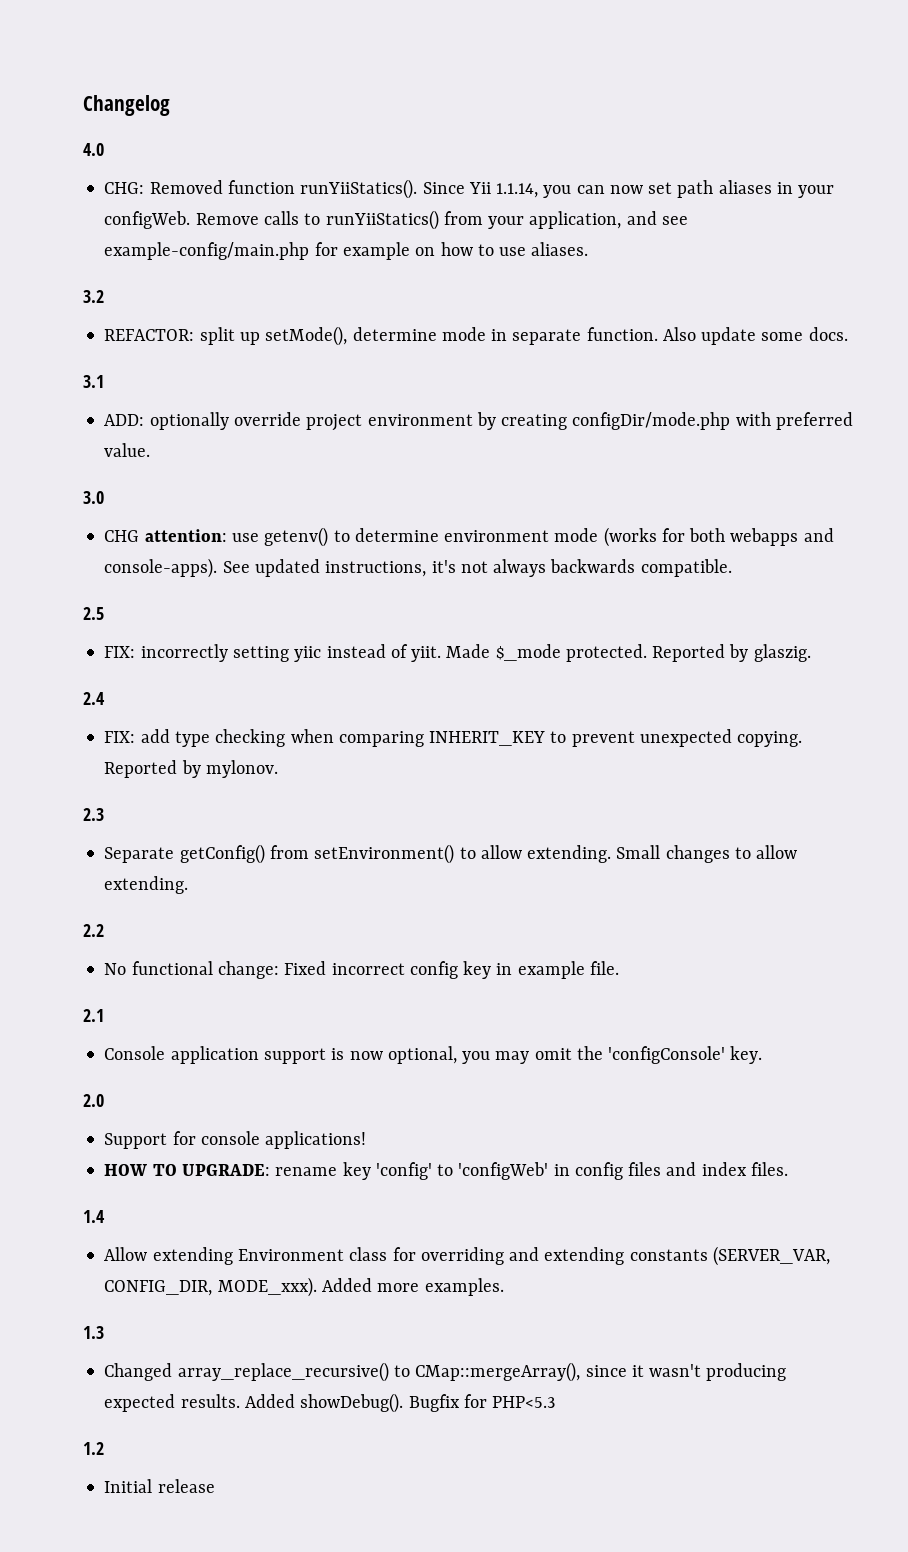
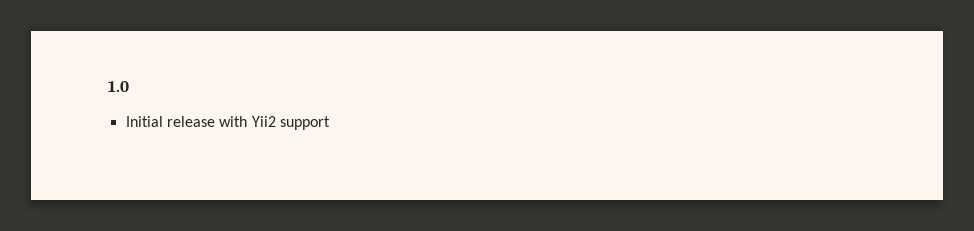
[83,95,170,116] [83,143,104,156] [104,179,835,199] [104,210,688,230] [104,242,589,260] [83,290,104,303] [104,326,848,346] [83,375,104,388] [104,412,853,431] [104,443,151,457] [83,491,104,504] [104,527,834,547] [104,558,732,578] [83,607,104,620] [104,644,811,662] [83,692,105,705] [104,729,803,747] [104,760,278,778] [83,808,104,821] [104,844,798,864] [104,876,189,894] [83,924,104,937] [104,961,619,979] [83,1009,104,1022] [104,1046,763,1064] [83,1094,104,1107] [104,1131,367,1149] [104,1162,788,1180] [83,1210,105,1223] [104,1246,830,1266] [104,1277,504,1297] [83,1326,104,1339] [104,1362,787,1382] [104,1393,556,1413] [83,1442,104,1455] Changelog // 4.0 // CHG: Removed function runYiiStatics(). Since Yii 1.1.14, you can now set path aliases in your configWeb. Remove calls to runYiiStatics() from your application, and see example-config/main.php for example on how to use aliases. // 3.2 // REFACTOR: split up setMode(), determine mode in separate function. Also update some docs. // 3.1 // ADD: optionally override project environment by creating configDir/mode.php with preferred value. // 3.0 // CHG attention: use getenv() to determine environment mode (works for both webapps and console-apps). See updated instructions, it's not always backwards compatible. // 2.5 // FIX: incorrectly setting yiic instead of yiit. Made $_mode protected. Reported by glaszig. // 2.4 // FIX: add type checking when comparing INHERIT_KEY to prevent unexpected copying. Reported by mylonov. // 2.3 // Separate getConfig() from setEnvironment() to allow extending. Small changes to allow extending. // 2.2 // No functional change: Fixed incorrect config key in example file. // 2.1 // Console application support is now optional, you may omit the 'configConsole' key. // 2.0 // Support for console applications! // HOW TO UPGRADE: rename key 'config' to 'configWeb' in config files and index files. // 1.4 // Allow extending Environment class for overriding and extending constants (SERVER_VAR, CONFIG_DIR, MODE_xxx). Added more examples. // 1.3 // Changed array_replace_recursive() to CMap::mergeArray(), since it wasn't producing expected results. Added showDebug(). Bugfix for PHP<5.3 // 1.2 -> [108,81,129,92] 1.0
(215, 1486) none -> [219,116,330,130] with Yii2 support

